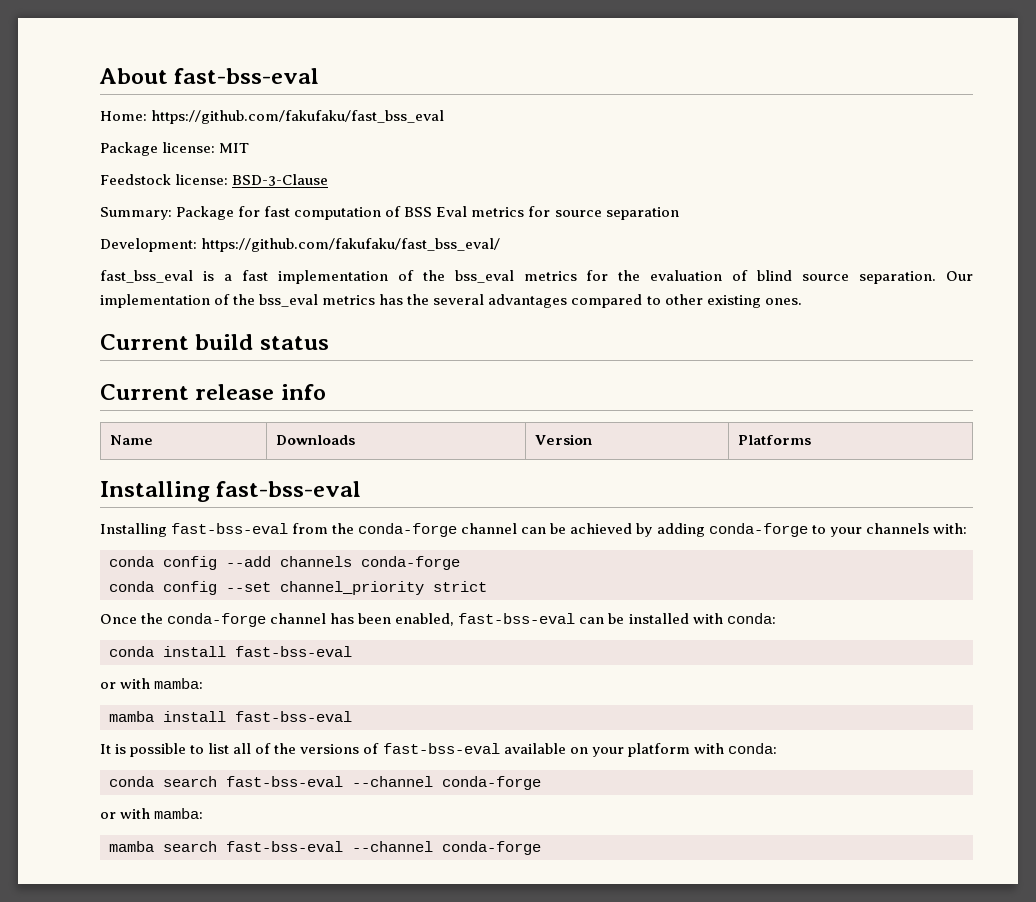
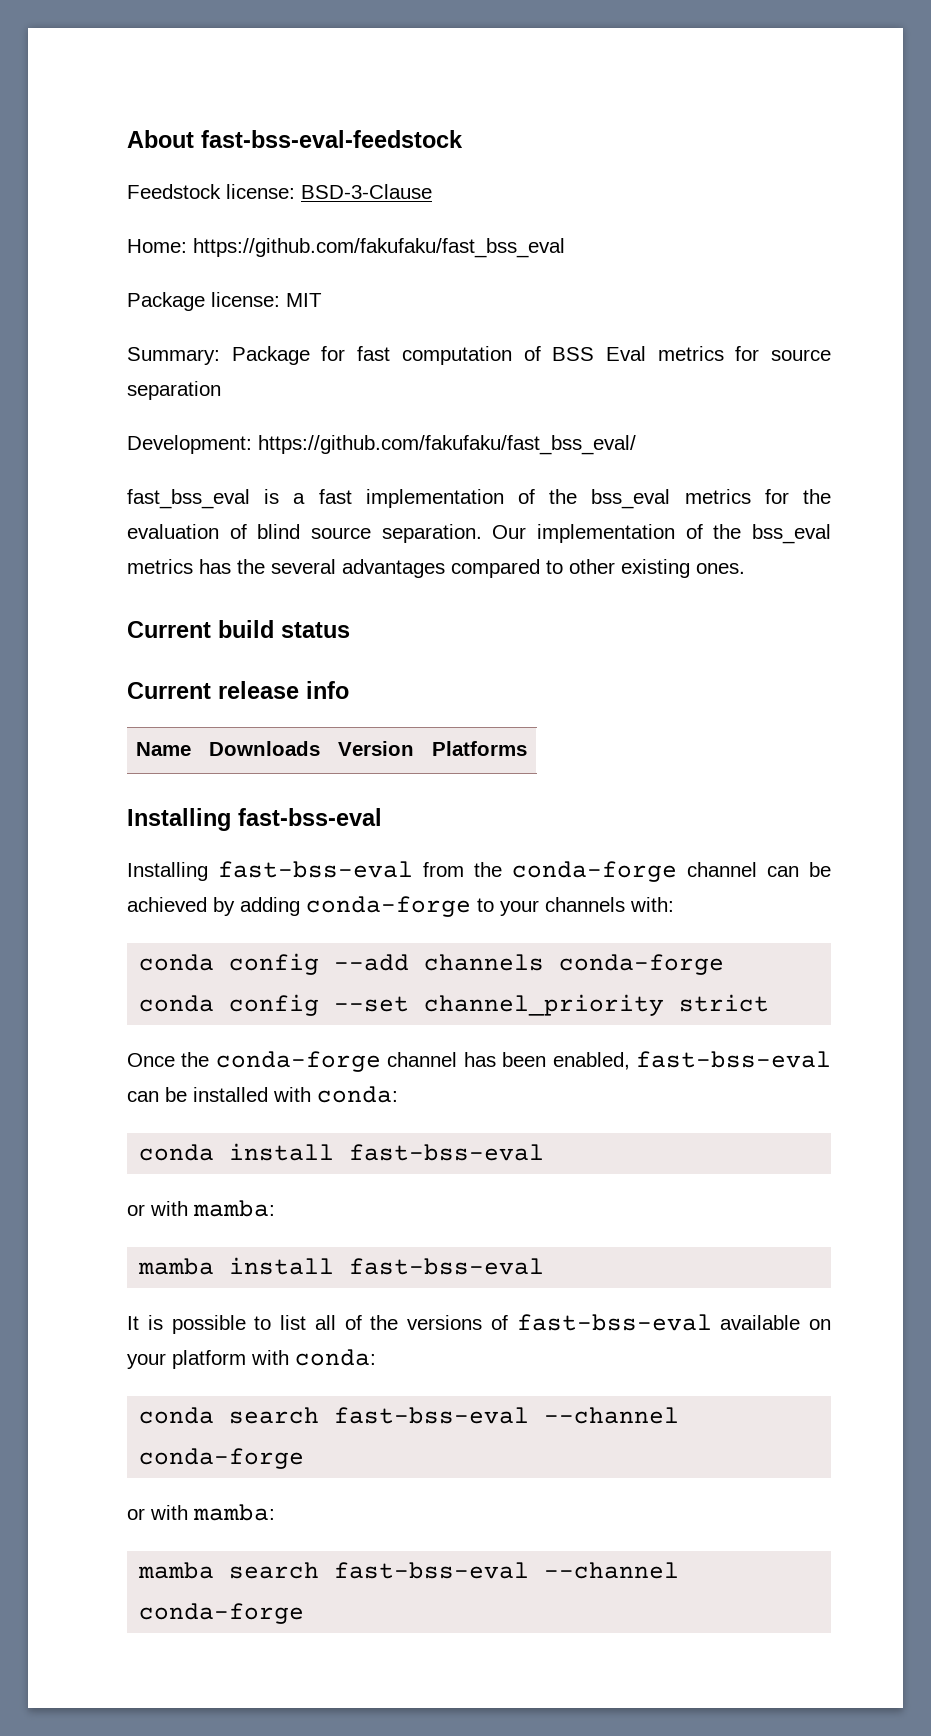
[174,68,320,84] fast-bss-eval -> [201,130,463,148] [127,184,432,199] fast-bss-eval-feedstock // Feedstock license: BSD-3-Clause
[100,174,329,186] // Feedstock license: BSD-3-Clause -> (322, 300) none

